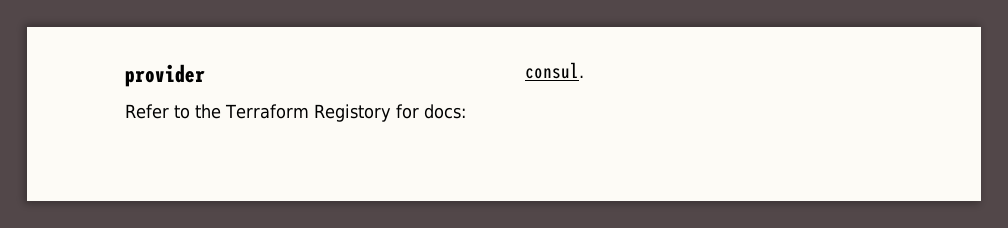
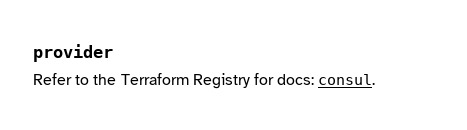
[313,104,391,122] Registory -> [192,73,250,89] Registry

